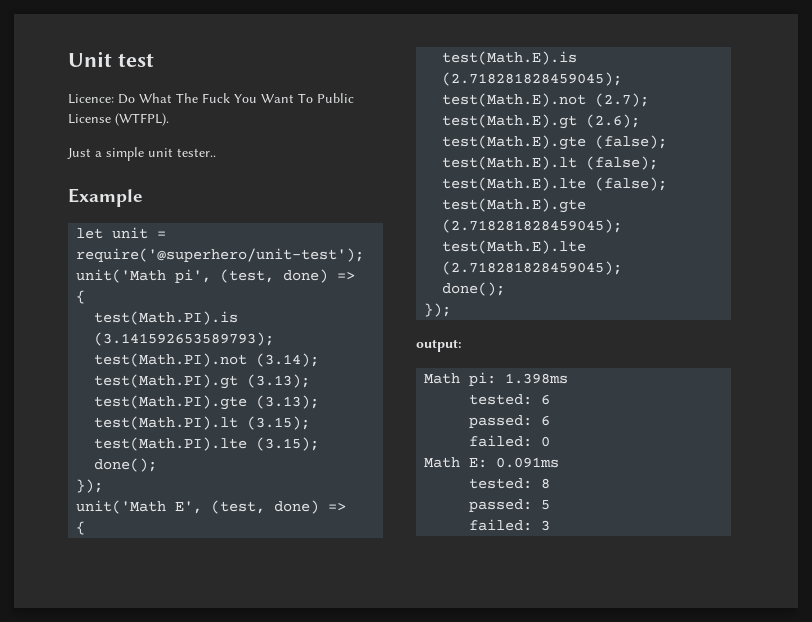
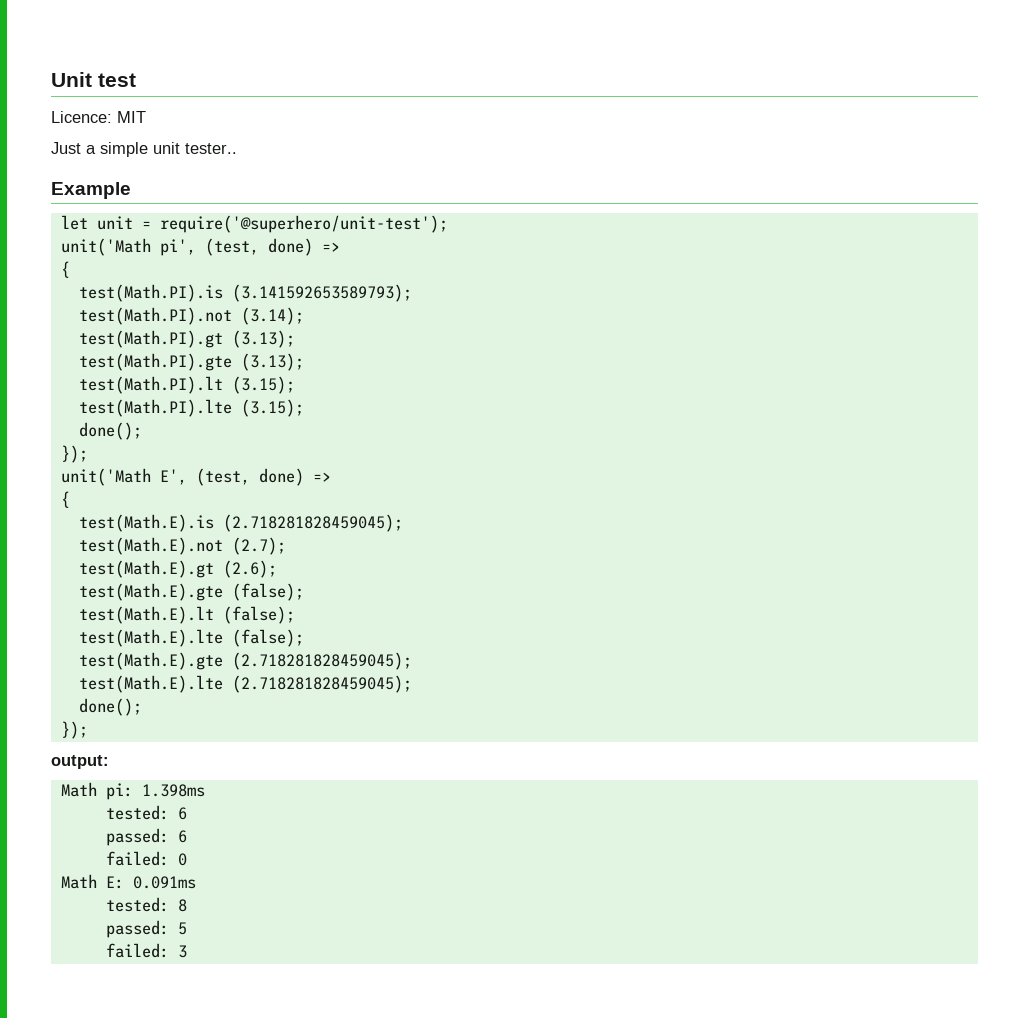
[118,93,354,104] [68,113,169,126] Do What The Fuck You Want To Public License (WTFPL). -> [117,111,146,123] MIT

